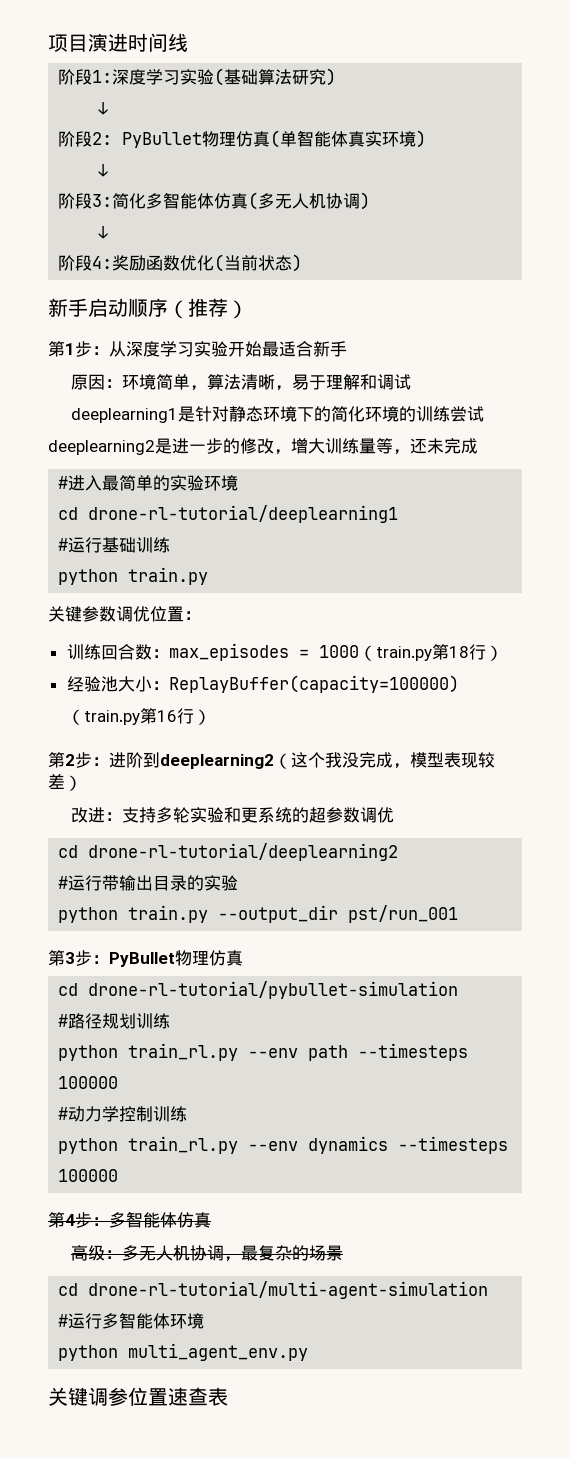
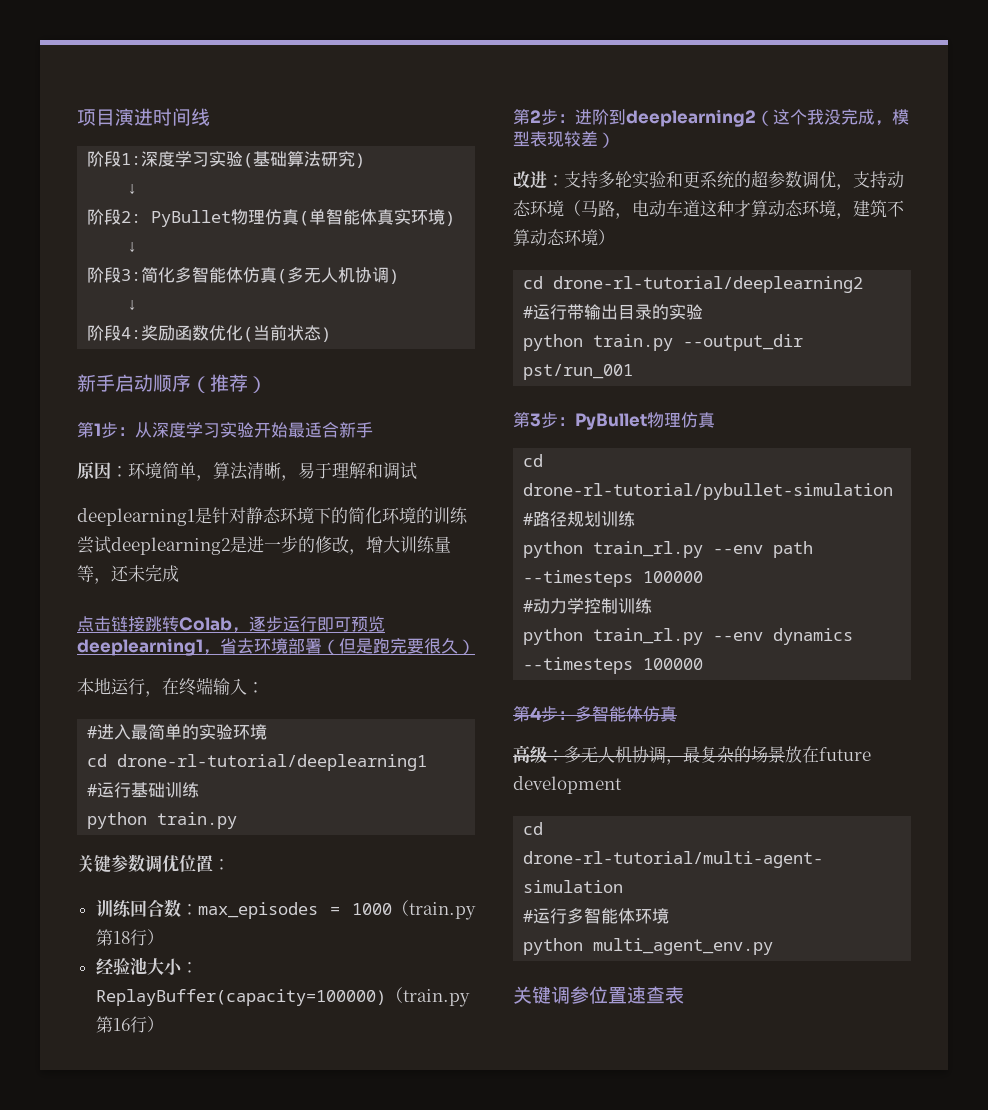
(478, 446) none -> [77,616,385,633] [77,638,475,656] [77,677,264,697] // 点击链接跳转Colab，逐步运行即可预览deeplearning1，省去环境部署（但是跑完要很久） // 本地运行，在终端输入：
(395, 815) none -> [836,171,904,190] [513,200,904,219] [513,229,615,246] ，支持动态环境（马路，电动车道这种才算动态环境，建筑不算动态环境）
(344, 1253) none -> [785,746,871,763] [513,776,622,794] 放在future development

